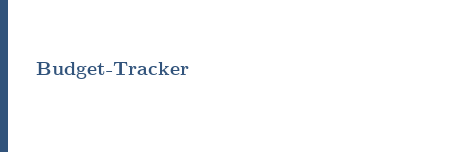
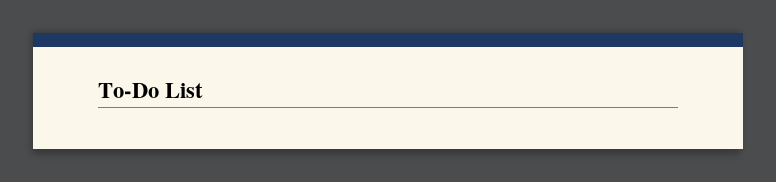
[36,62,189,79] Budget-Tracker -> [98,83,204,98] To-Do List

